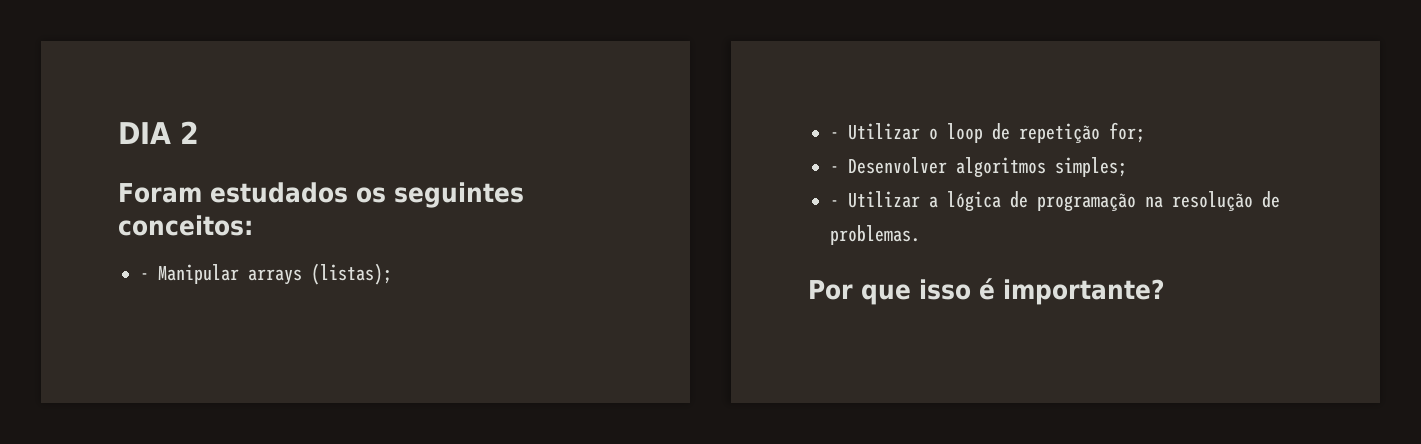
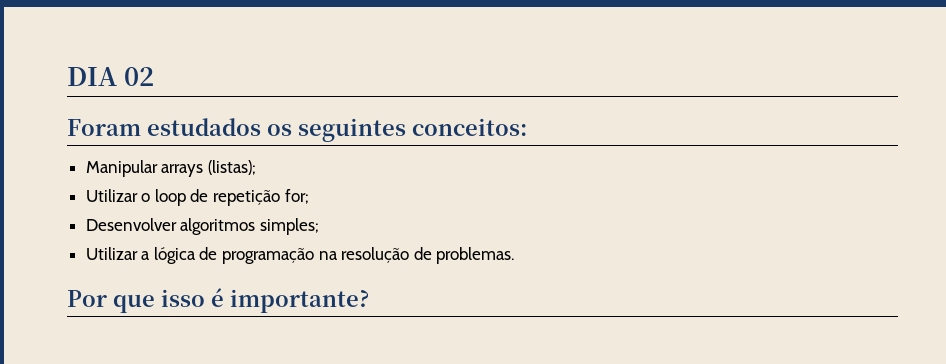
[180,121,199,144] 2 -> [123,67,154,86] 02
[140,273,149,280] - -> (527, 127) none
[830,132,839,139] - -> (256, 167) none
[830,166,839,173] - -> (309, 196) none
[830,200,839,207] - -> (319, 226) none

